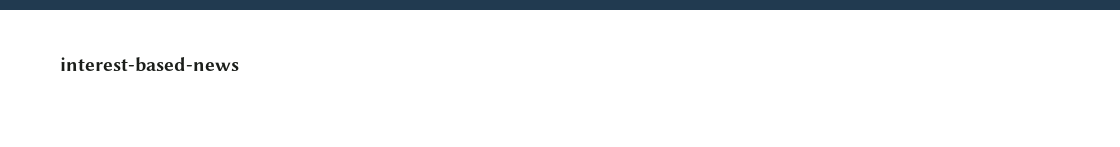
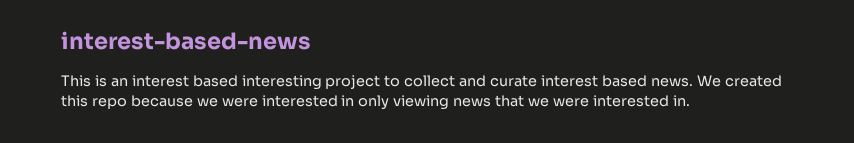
(239, 64) none -> [61,75,782,90] [61,95,690,110] // This is an interest based interesting project to collect and curate interest based news. We created this repo because we were interested in only viewing news that we were interested in.

